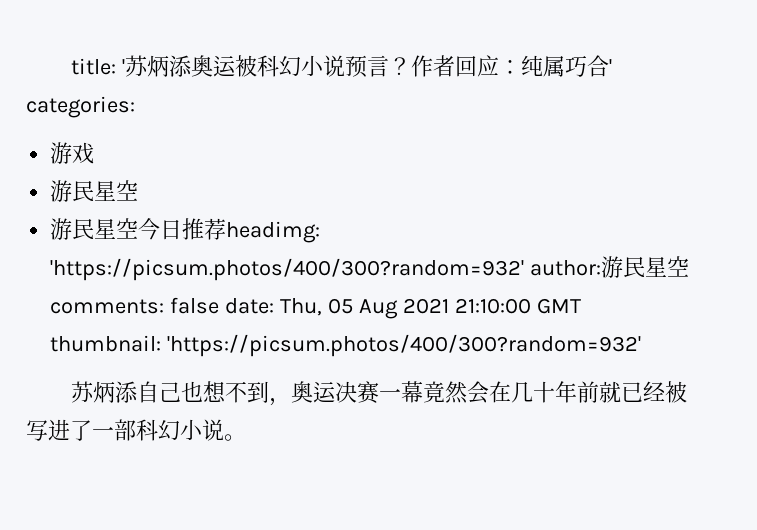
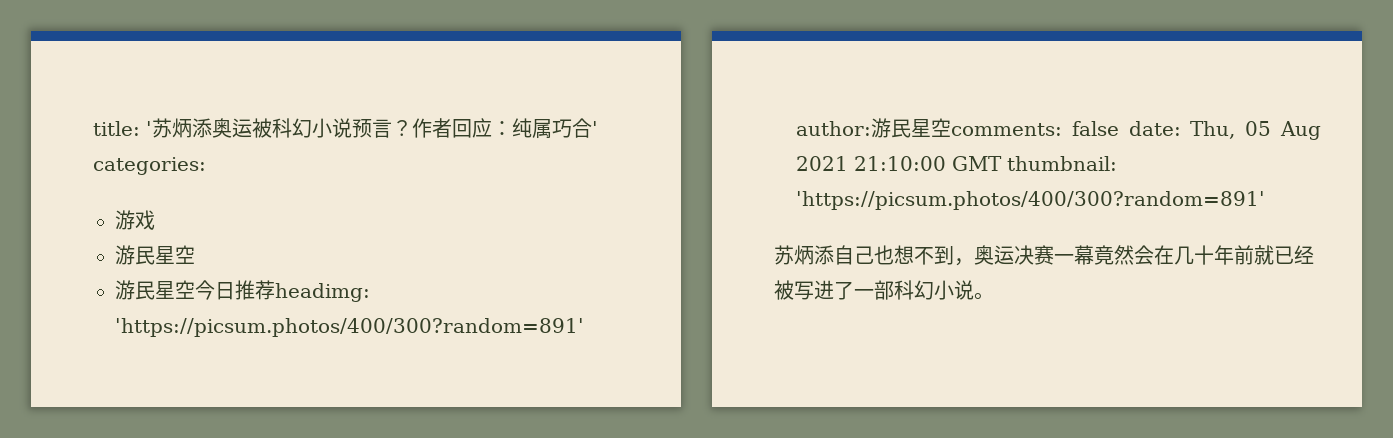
[50,258,525,281] 'https://picsum.photos/400/300?random=932' -> [115,318,584,337] 'https://picsum.photos/400/300?random=891'
[167,334,642,357] 'https://picsum.photos/400/300?random=932' -> [796,191,1265,210] 'https://picsum.photos/400/300?random=891'

